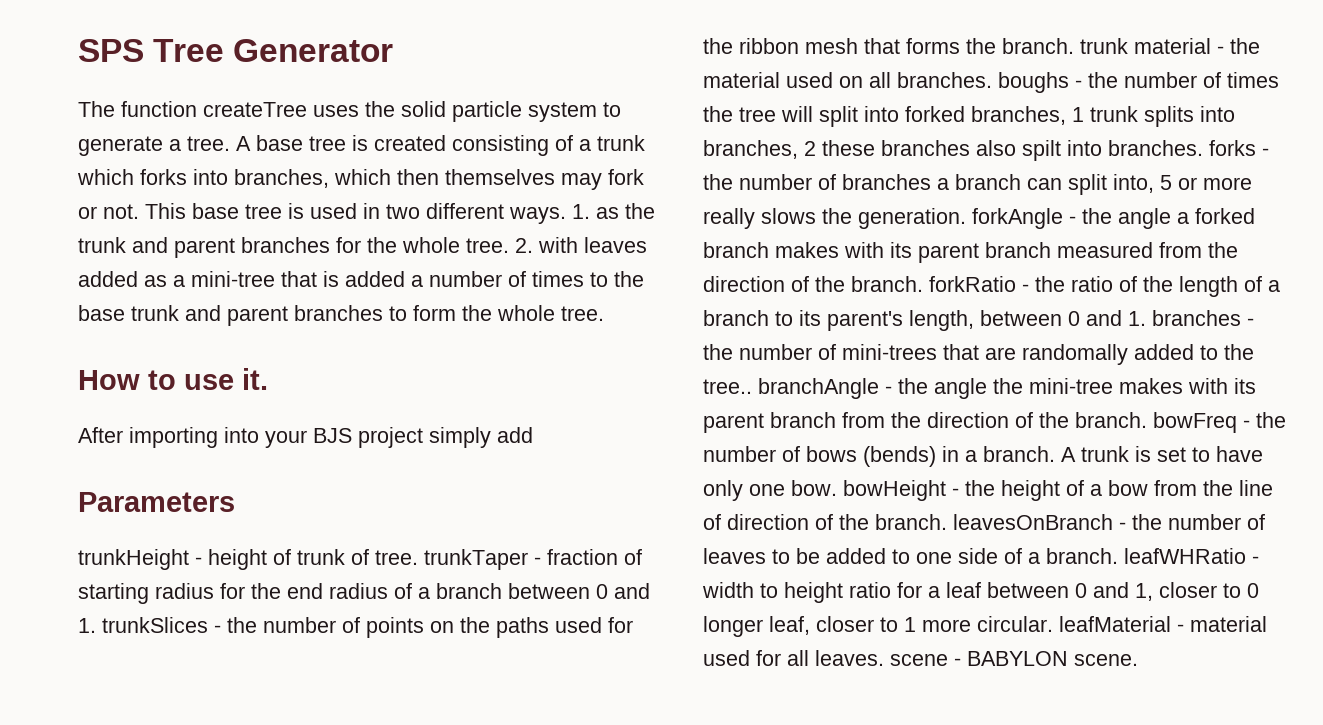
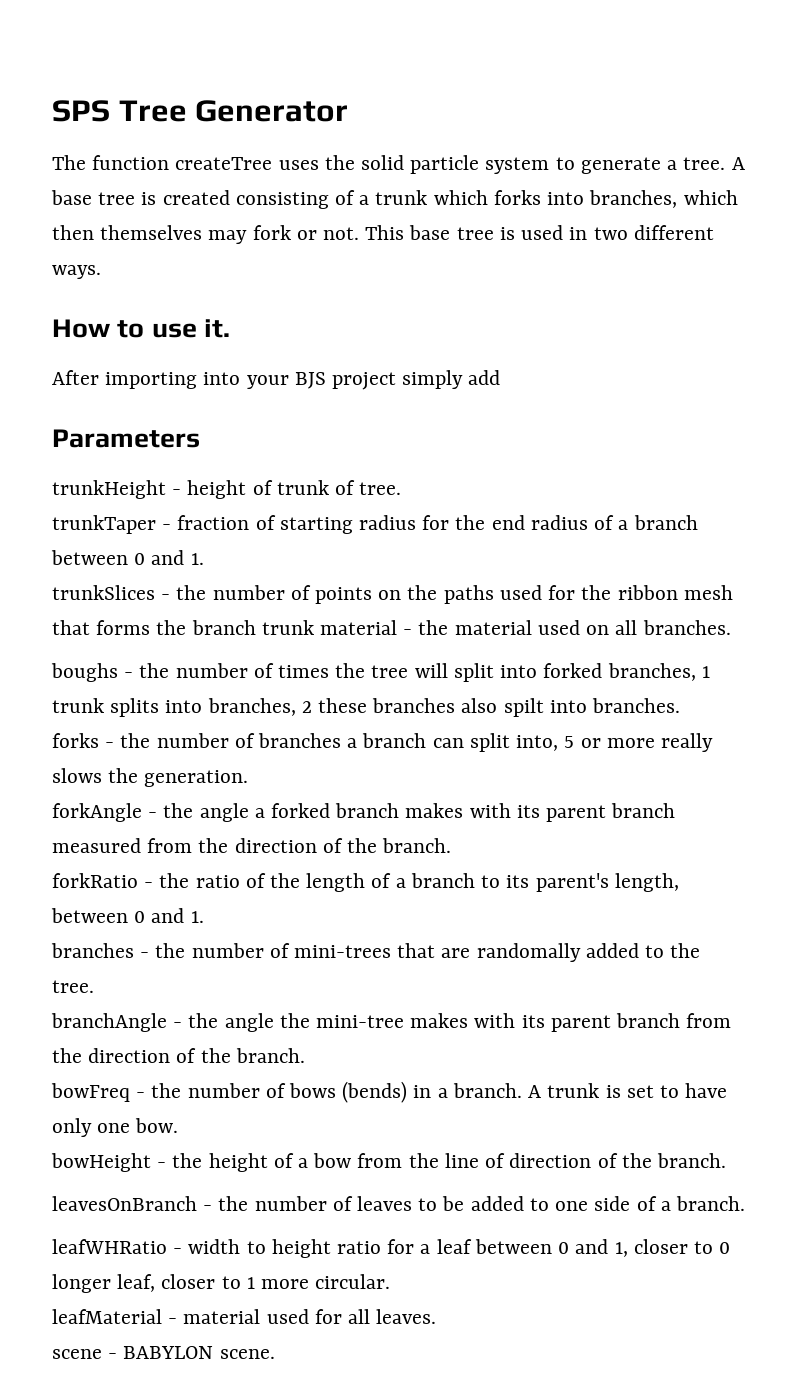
[572,203,655,219] [78,237,647,258] [78,271,644,287] [78,305,604,326] 1. as the trunk and parent branches for the whole tree. 2. with leaves added as a mini-tree that is added a number of times to the base trunk and parent branches to form the whole tree. -> (101, 272) none
(418, 557) none -> (402, 488) //
(96, 625) none -> (204, 559) //
[1002,38,1074,54] branch. -> [191,620,256,635] branch
(992, 80) none -> (731, 627) //
(1203, 148) none -> (681, 705) //
(966, 218) none -> (249, 778) //
(923, 284) none -> (452, 845) //
(1146, 318) none -> (204, 917) //
[703,379,752,394] tree.. -> [52,980,94,993] tree. //
(1147, 420) none -> (305, 1055) //
(837, 488) none -> (179, 1125) //
(947, 522) none -> (726, 1160) //
(1118, 556) none -> (745, 1203) //
(1053, 624) none -> (391, 1281) //
(884, 658) none -> (437, 1316) //

